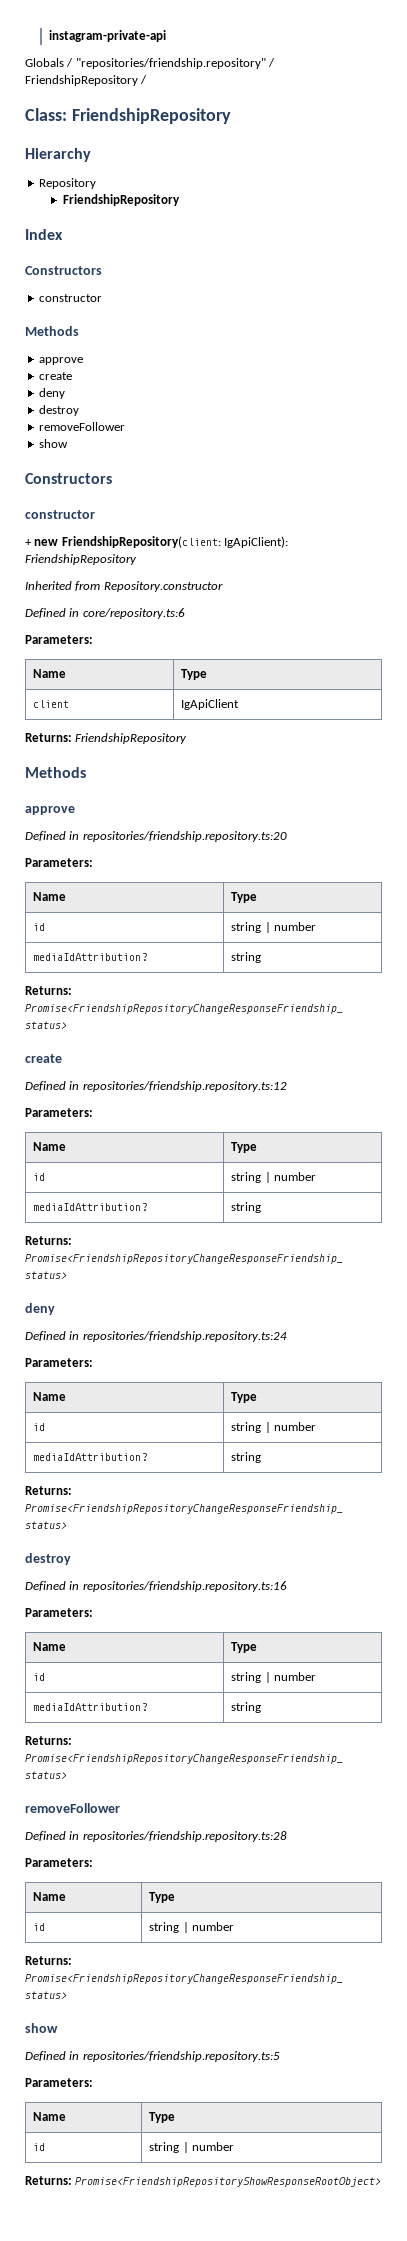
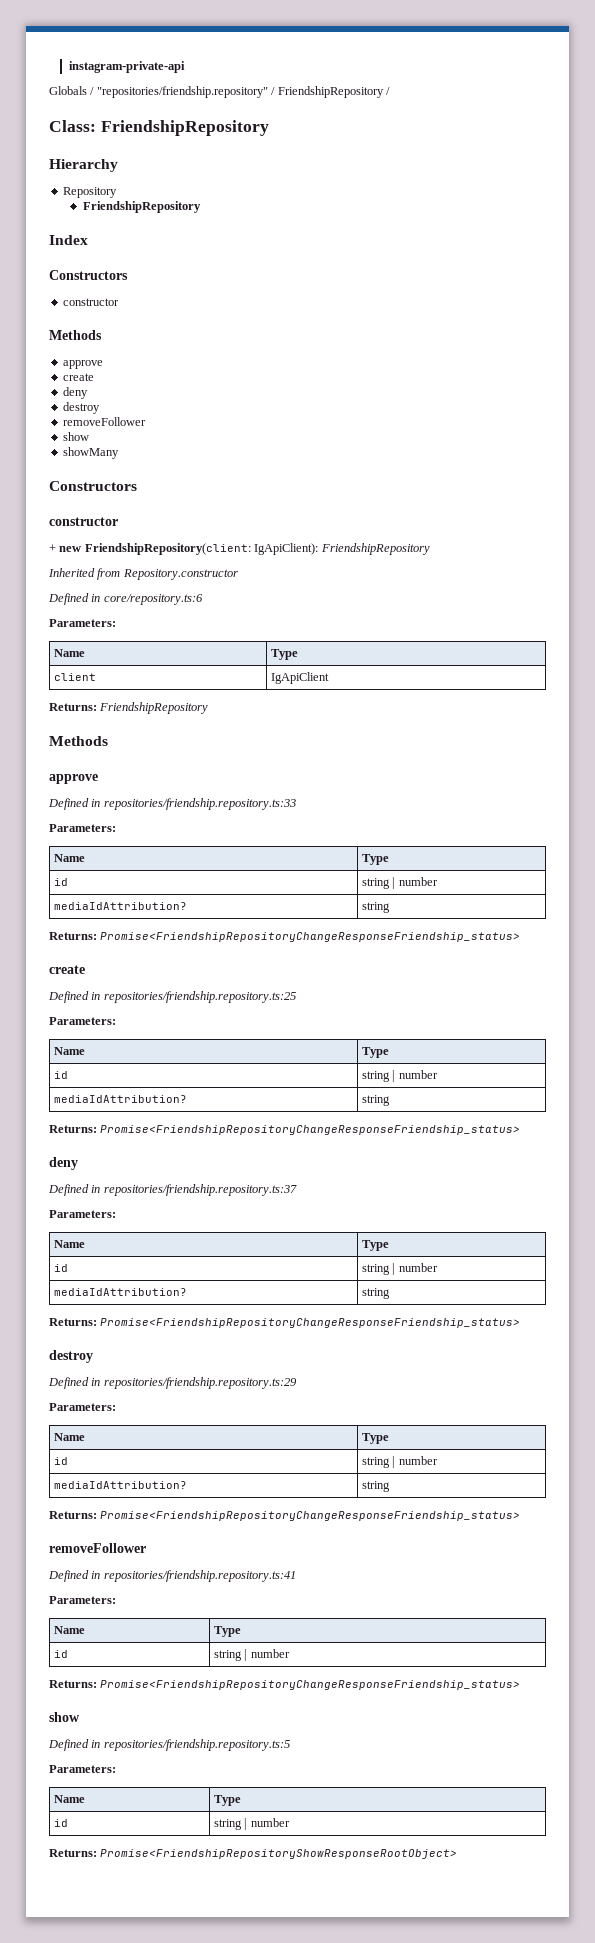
(68, 443) none -> [62,447,119,459] // showMany
[82,831,287,842] repositories/friendship.repository.ts:20 -> [103,798,296,810] repositories/friendship.repository.ts:33
[82,1081,287,1092] repositories/friendship.repository.ts:12 -> [103,991,296,1003] repositories/friendship.repository.ts:25
[82,1331,287,1342] repositories/friendship.repository.ts:24 -> [103,1184,297,1196] repositories/friendship.repository.ts:37
[82,1581,287,1592] repositories/friendship.repository.ts:16 -> [103,1377,297,1389] repositories/friendship.repository.ts:29
[82,1831,287,1842] repositories/friendship.repository.ts:28 -> [103,1570,296,1582] repositories/friendship.repository.ts:41

